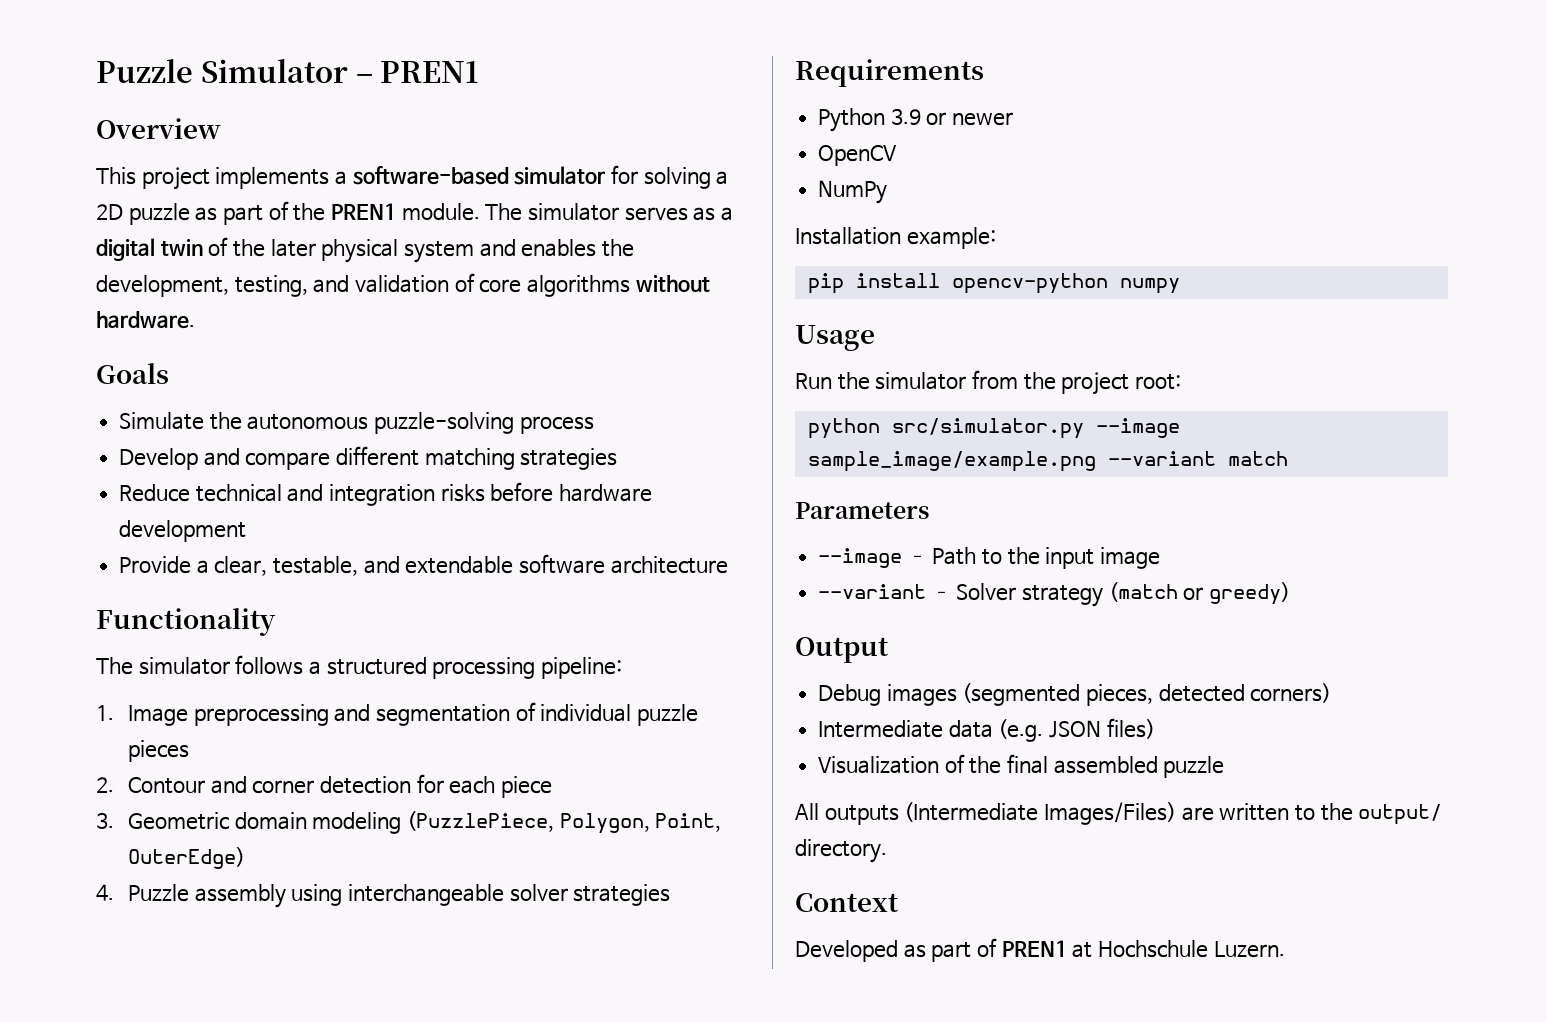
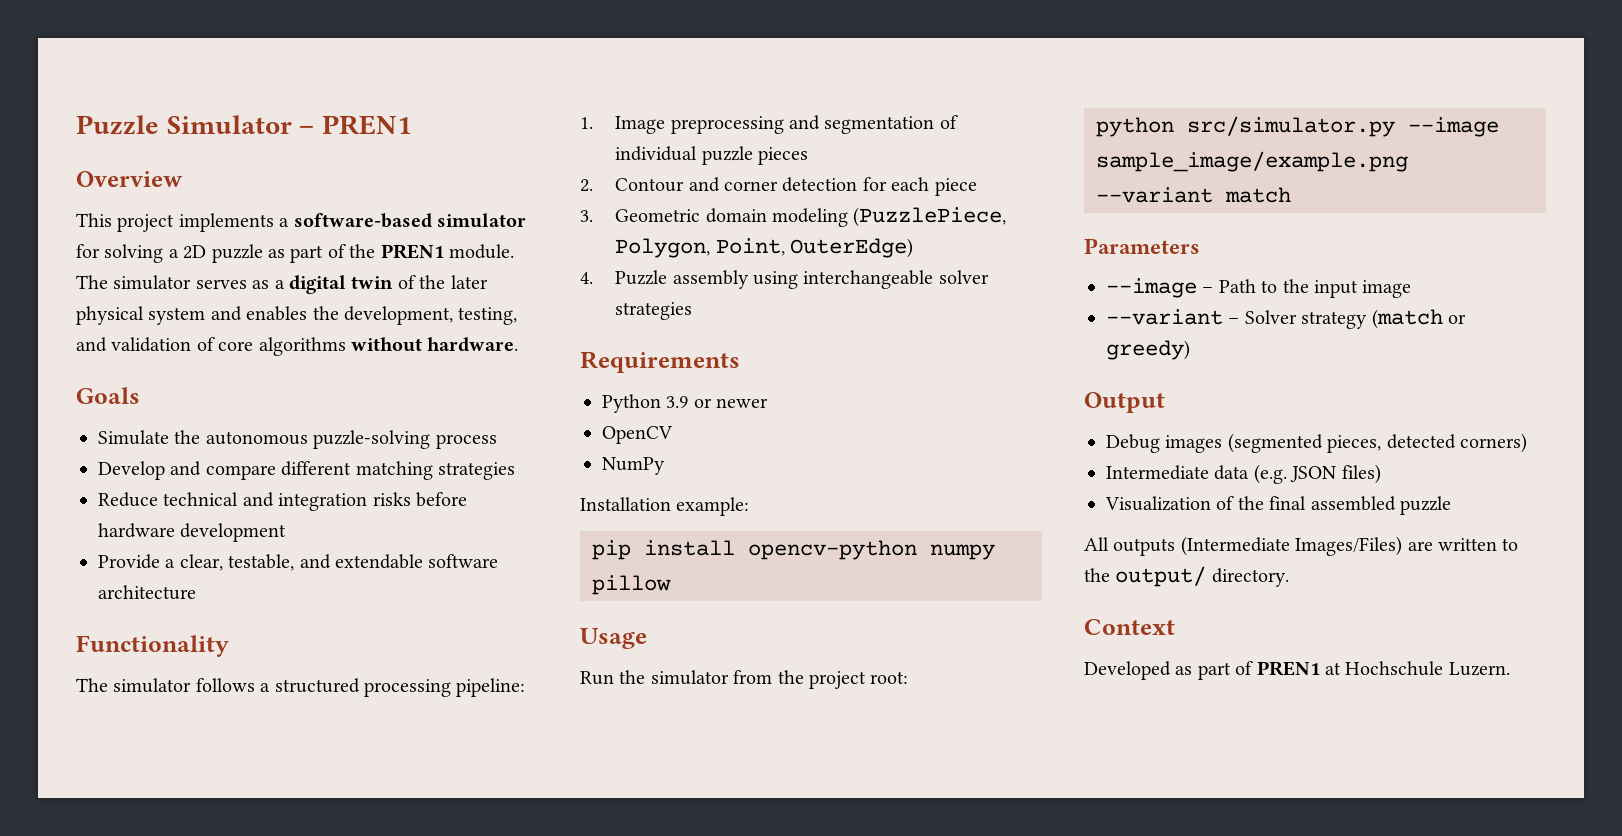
(1180, 286) none -> [592,575,671,595] pillow

